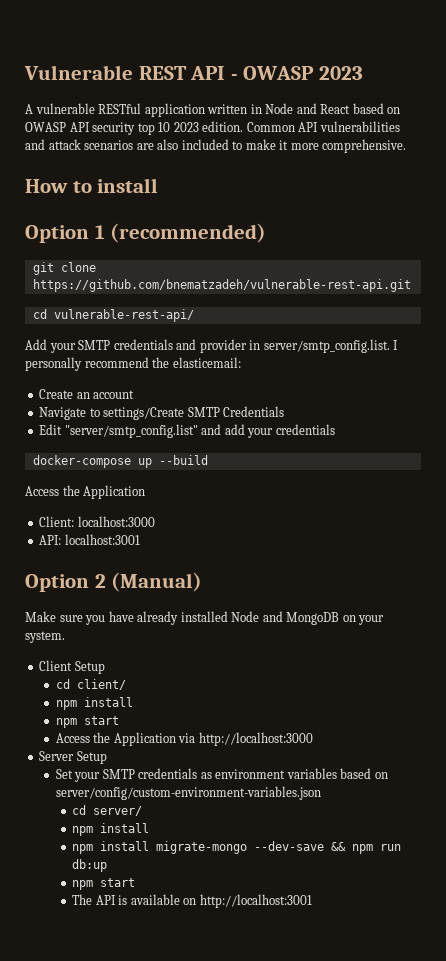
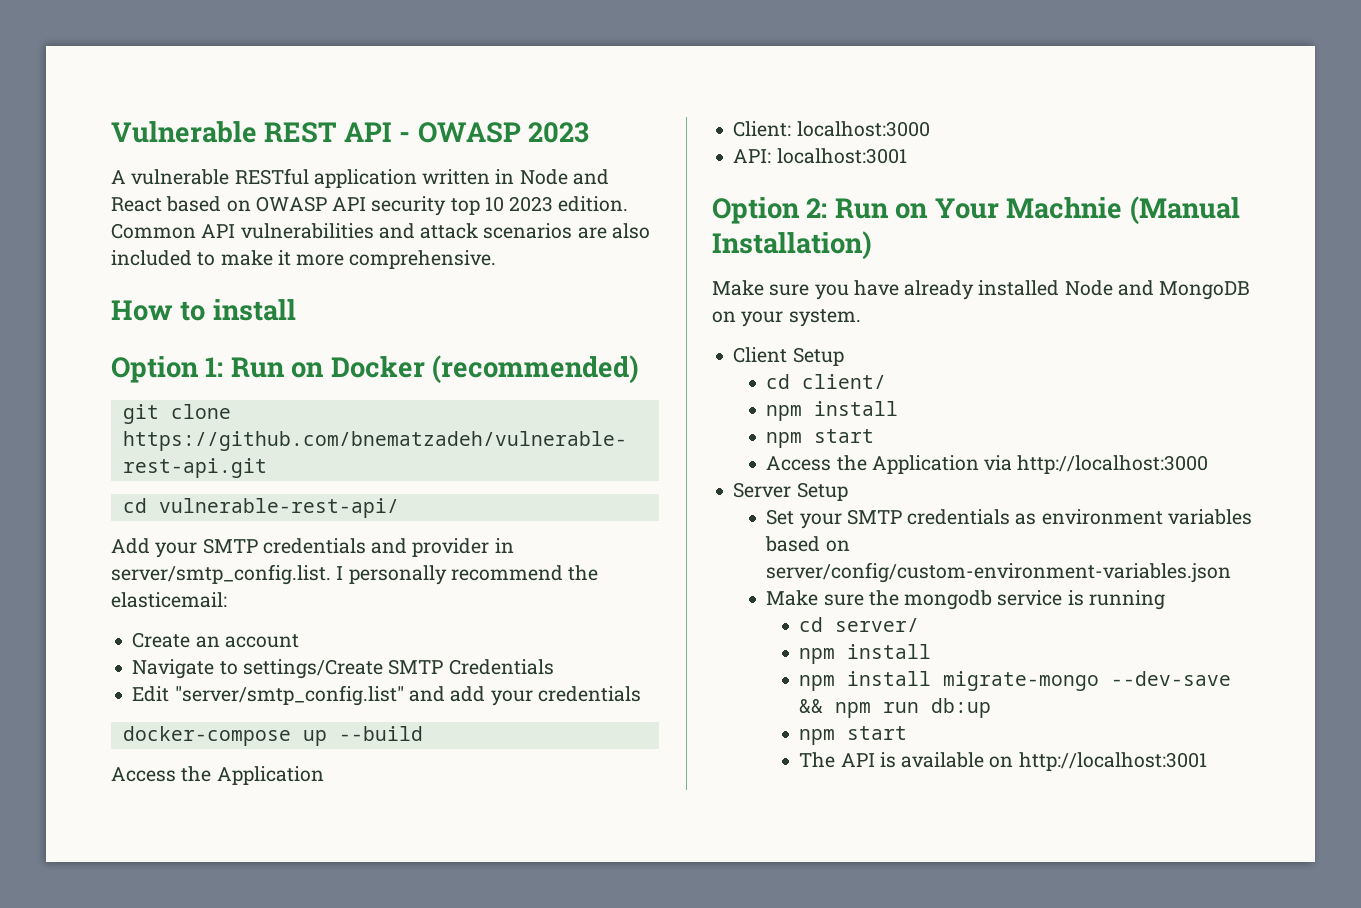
[94,225,105,239] 1 -> [205,356,425,378] 1: Run on Docker
[94,572,203,592] 2 (Manual) -> [806,196,1240,225] [712,231,872,260] 2: Run on Your Machnie (Manual Installation)
(321, 793) none -> [766,590,1166,610] // Make sure the mongodb service is running

